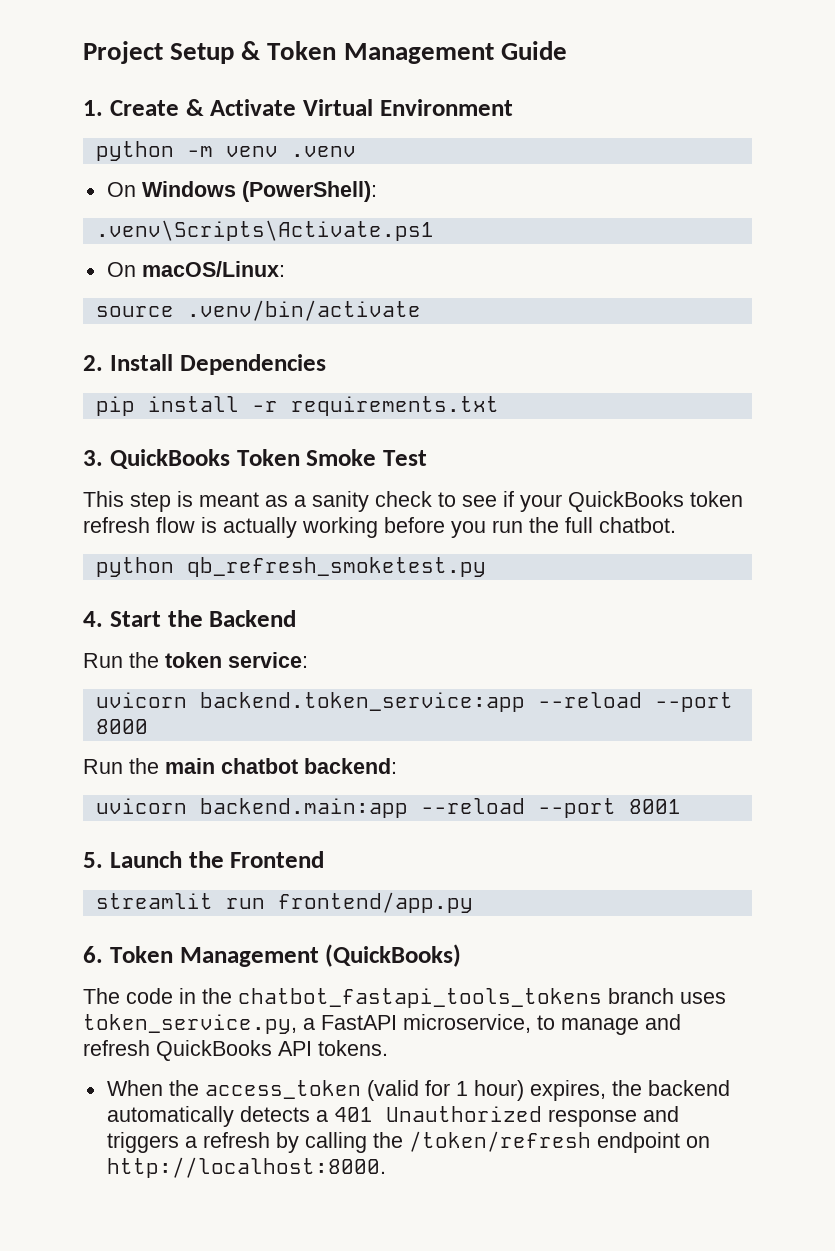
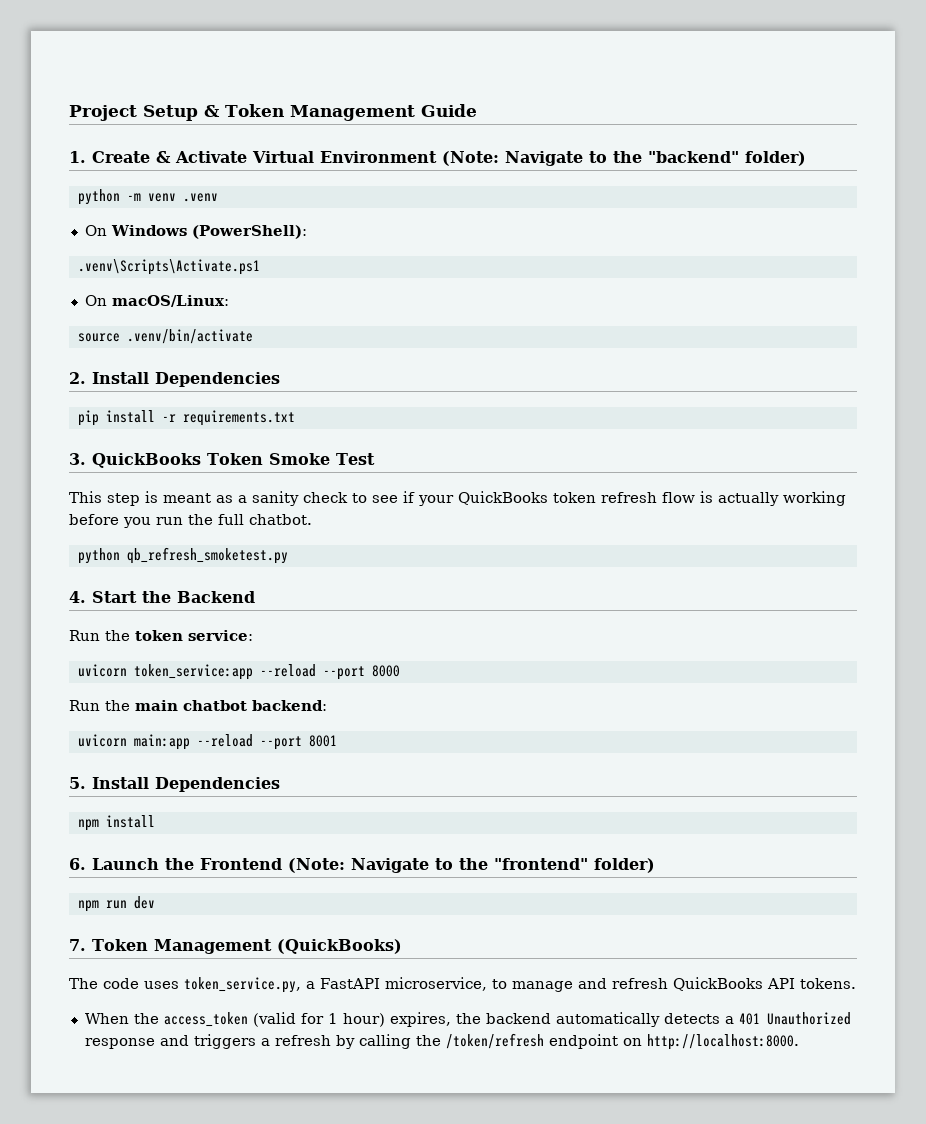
(513, 107) none -> [442,151,806,166] (Note: Navigate to the "backend" folder)
[199,692,525,712] backend.token_service:app -> [133,664,253,680] token_service:app
[199,798,408,818] backend.main:app -> [133,734,190,750] main:app
[109,851,325,868] [95,892,473,913] [83,946,103,963] Launch the Frontend // streamlit run frontend/app.py // 6. -> [92,777,280,792] [77,815,155,831] [69,858,655,873] [77,896,155,912] [69,939,86,951] Install Dependencies // npm install // 6. Launch the Frontend (Note: Navigate to the "frontend" folder) // npm run dev // 7.
[179,988,674,1008] in the chatbot_fastapi_tools_tokens branch -> (139, 983) none

